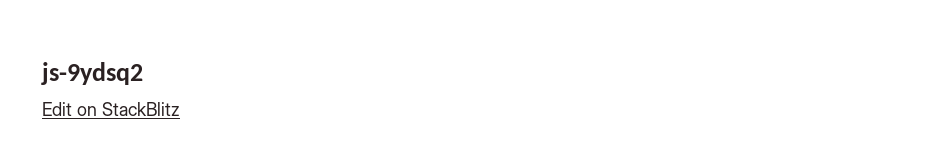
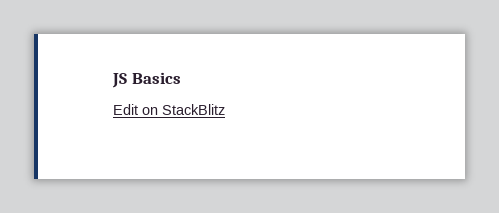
[41,62,143,85] js-9ydsq2 -> [112,72,181,88] JS Basics

